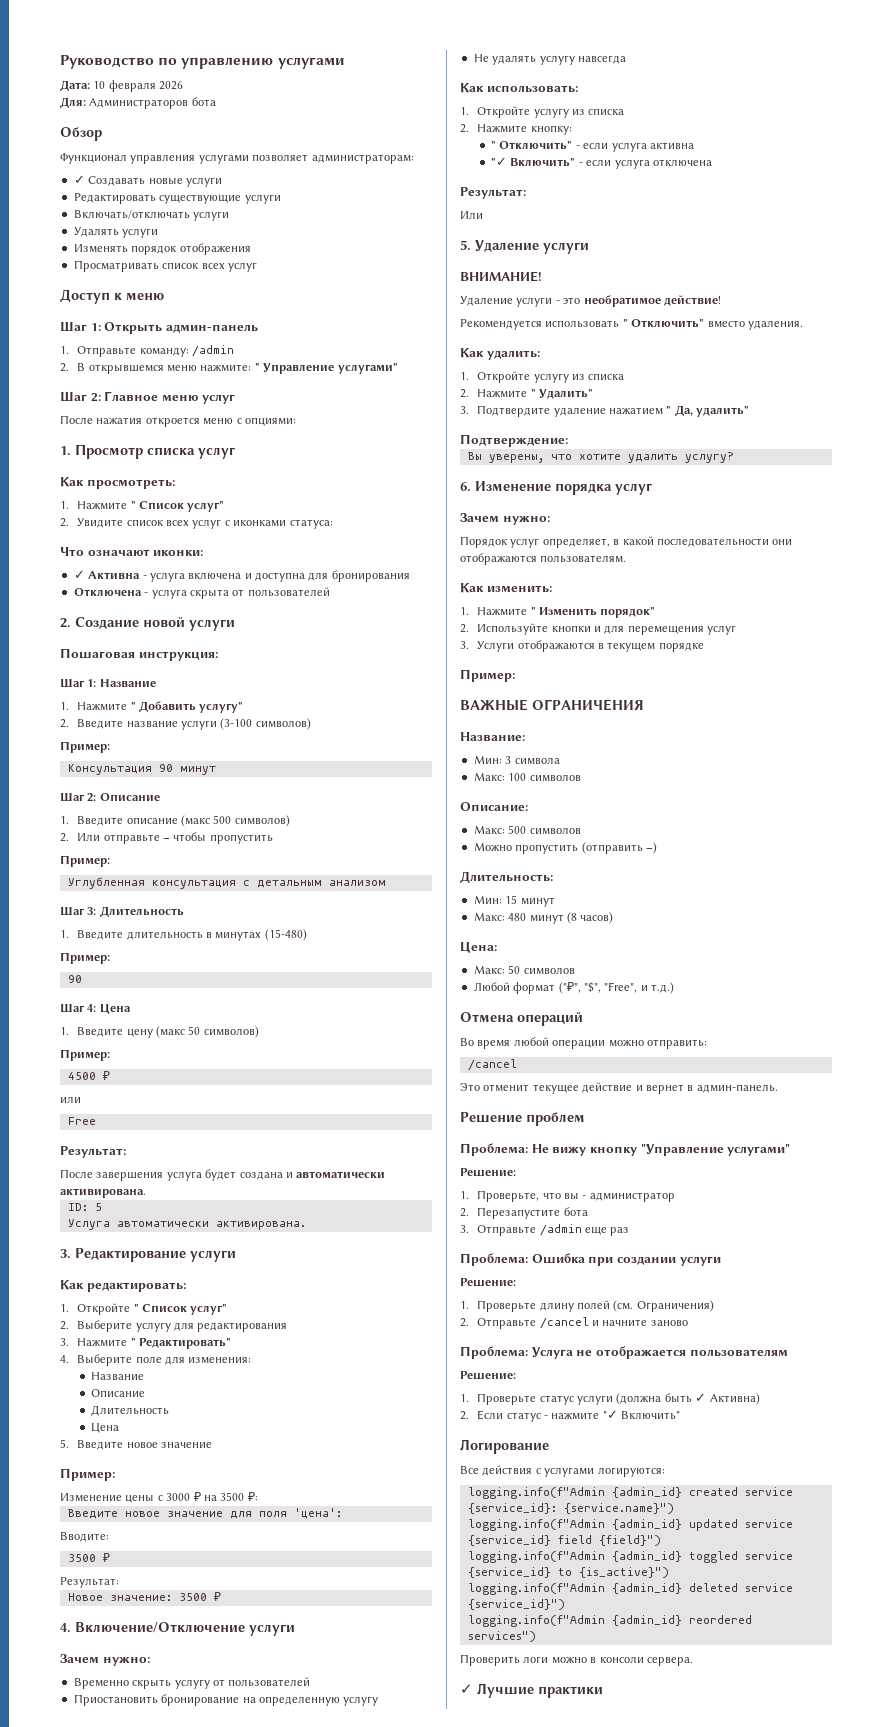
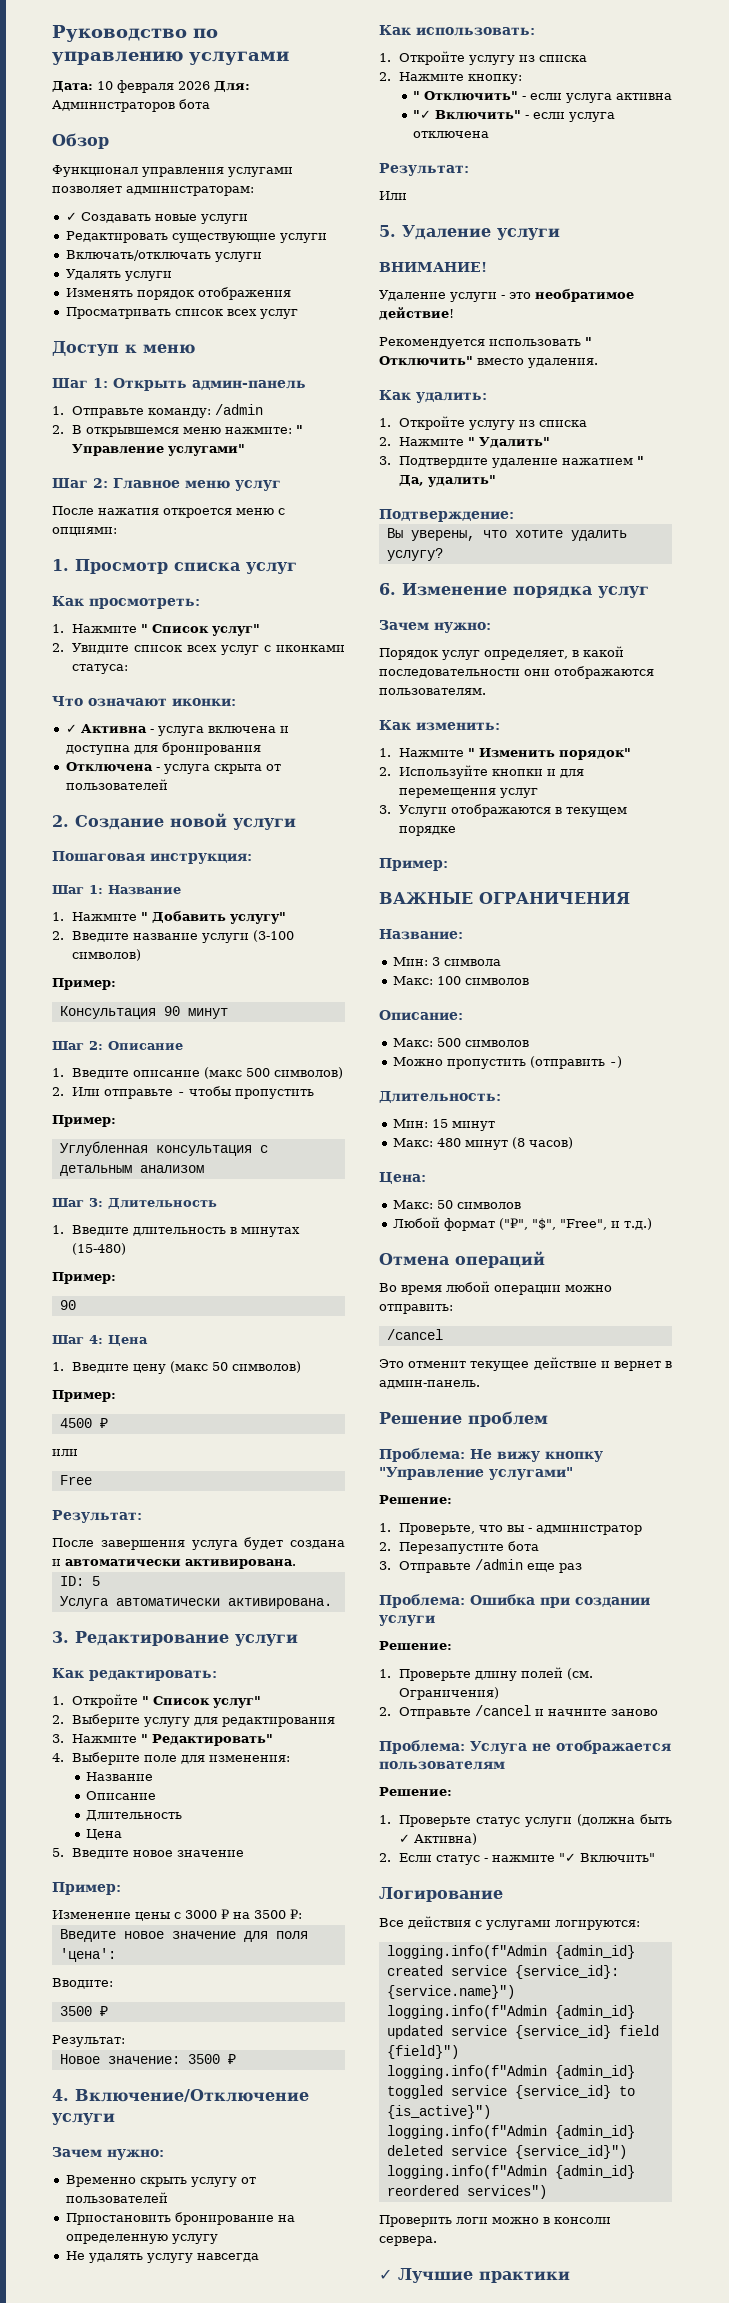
(184, 85) // -> (210, 85) none

